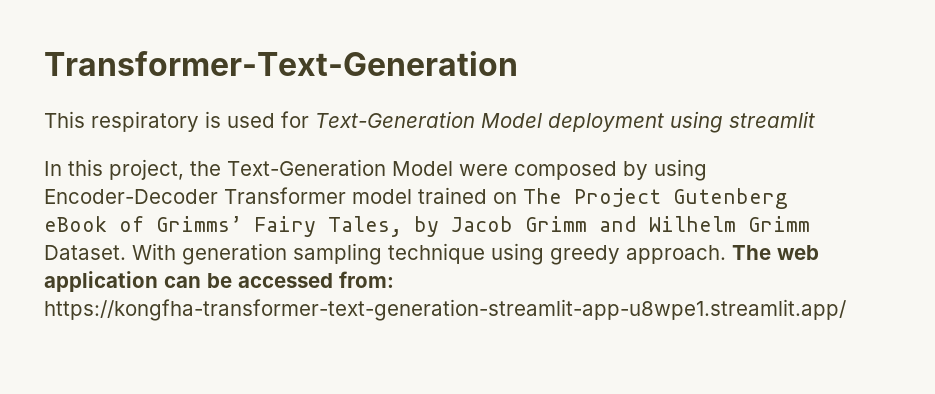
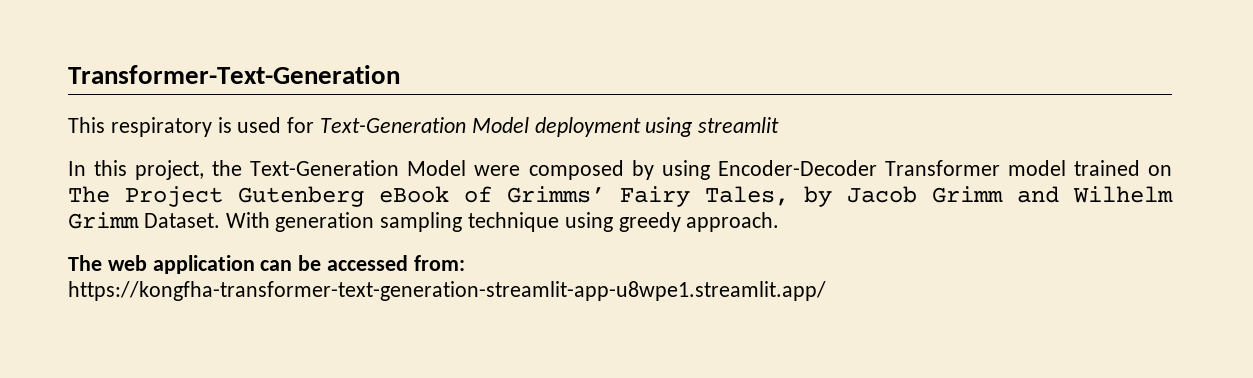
(726, 254) none -> (780, 222) //

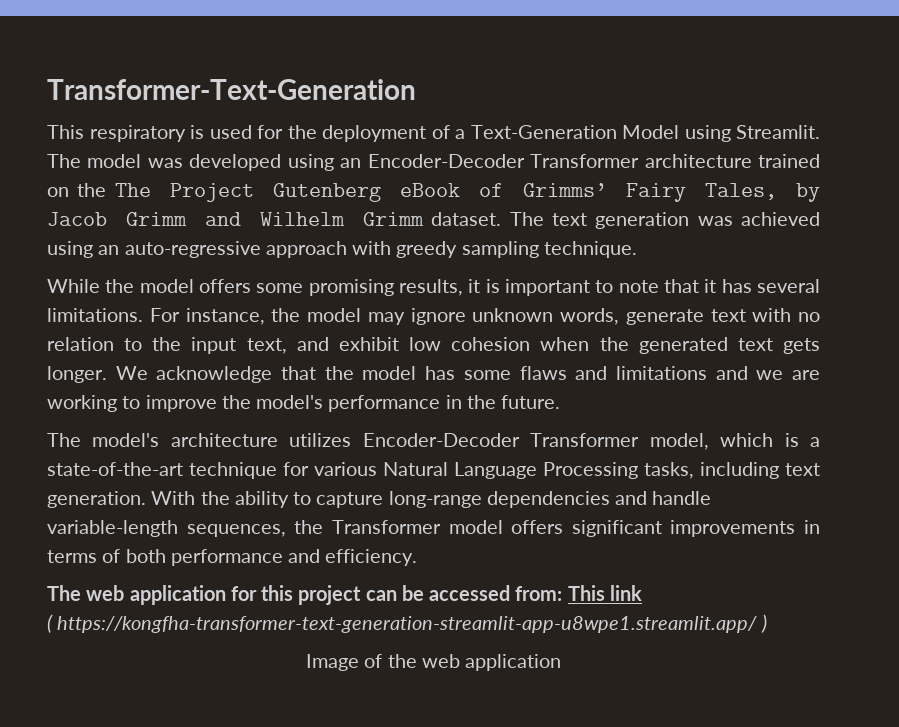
[320,117,780,137] [68,160,1066,180] Text-Generation Model deployment using streamlit // In this project, the Text-Generation Model were composed by using Encoder-Decoder Transformer model -> [287,125,820,142] [47,154,752,171] the deployment of a Text-Generation Model using Streamlit. The model was developed using an Encoder-Decoder Transformer architecture
(1172, 170) none -> [77,183,107,197] the
[143,212,780,232] Dataset. With generation sampling technique using greedy approach. -> [431,212,821,229] [47,241,637,258] [47,279,821,296] [47,308,820,325] [47,337,820,354] [47,366,821,383] [47,395,561,412] [47,433,821,450] [47,462,820,479] [47,491,712,508] [47,520,820,537] [47,549,418,566] dataset. The text generation was achieved using an auto-regressive approach with greedy sampling technique. // While the model offers some promising results, it is important to note that it has several limitations. For instance, the model may ignore unknown words, generate text with no relation to the input text, and exhibit low cohesion when the generated text gets longer. We acknowledge that the model has some flaws and limitations and we are working to improve the model's performance in the future. // The model's architecture utilizes Encoder-Decoder Transformer model, which is a state-of-the-art technique for various Natural Language Processing tasks, including text generation. With the ability to capture long-range dependencies and handle variable-length sequences, the Transformer model offers significant improvements in terms of both performance and efficiency.
(255, 264) none -> [230,585,362,605] for this project
[68,281,826,301] https://kongfha-transformer-text-generation-streamlit-app-u8wpe1.streamlit.app/ -> [567,585,642,601] [47,614,767,633] [305,654,562,671] This link // ( https://kongfha-transformer-text-generation-streamlit-app-u8wpe1.streamlit.app/ ) // Image of the web application

